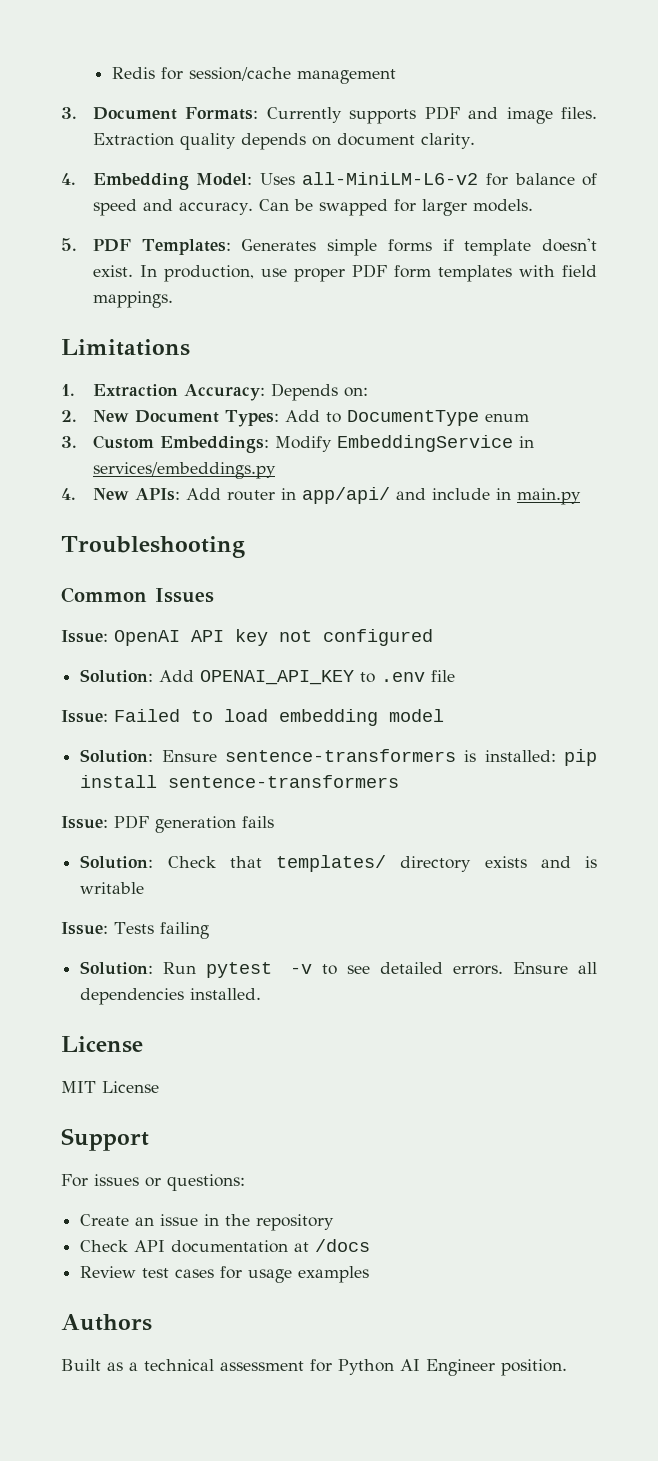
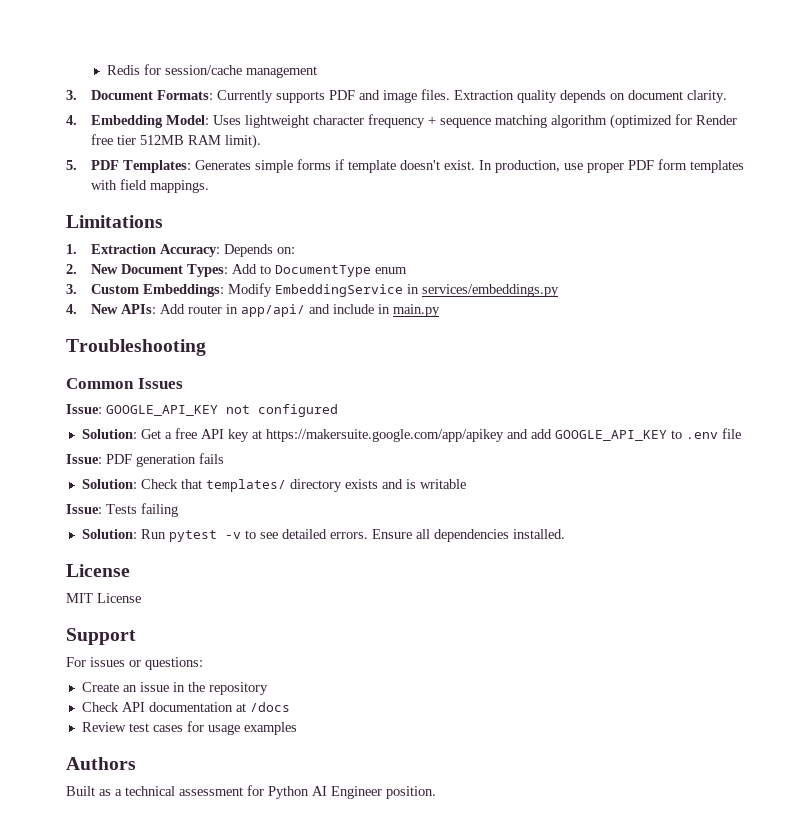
[302,172,597,186] [92,199,533,216] all-MiniLM-L6-v2 for balance of speed and accuracy. Can be swapped for larger models. -> [245,114,738,129] [91,134,262,149] lightweight character frequency + sequence matching algorithm (optimized for Render free tier 512MB RAM limit).
[114,629,268,646] OpenAI API key -> [106,405,218,416] GOOGLE_API_KEY
[159,670,456,685] [61,709,444,726] [80,749,597,766] [80,775,400,788] Add OPENAI_API_KEY to .env file // Issue: Failed to load embedding model // Solution: Ensure sentence-transformers is installed: pip install sentence-transformers -> [140,428,741,442] Get a free API key at https://makersuite.google.com/app/apikey and add GOOGLE_API_KEY to .env file

